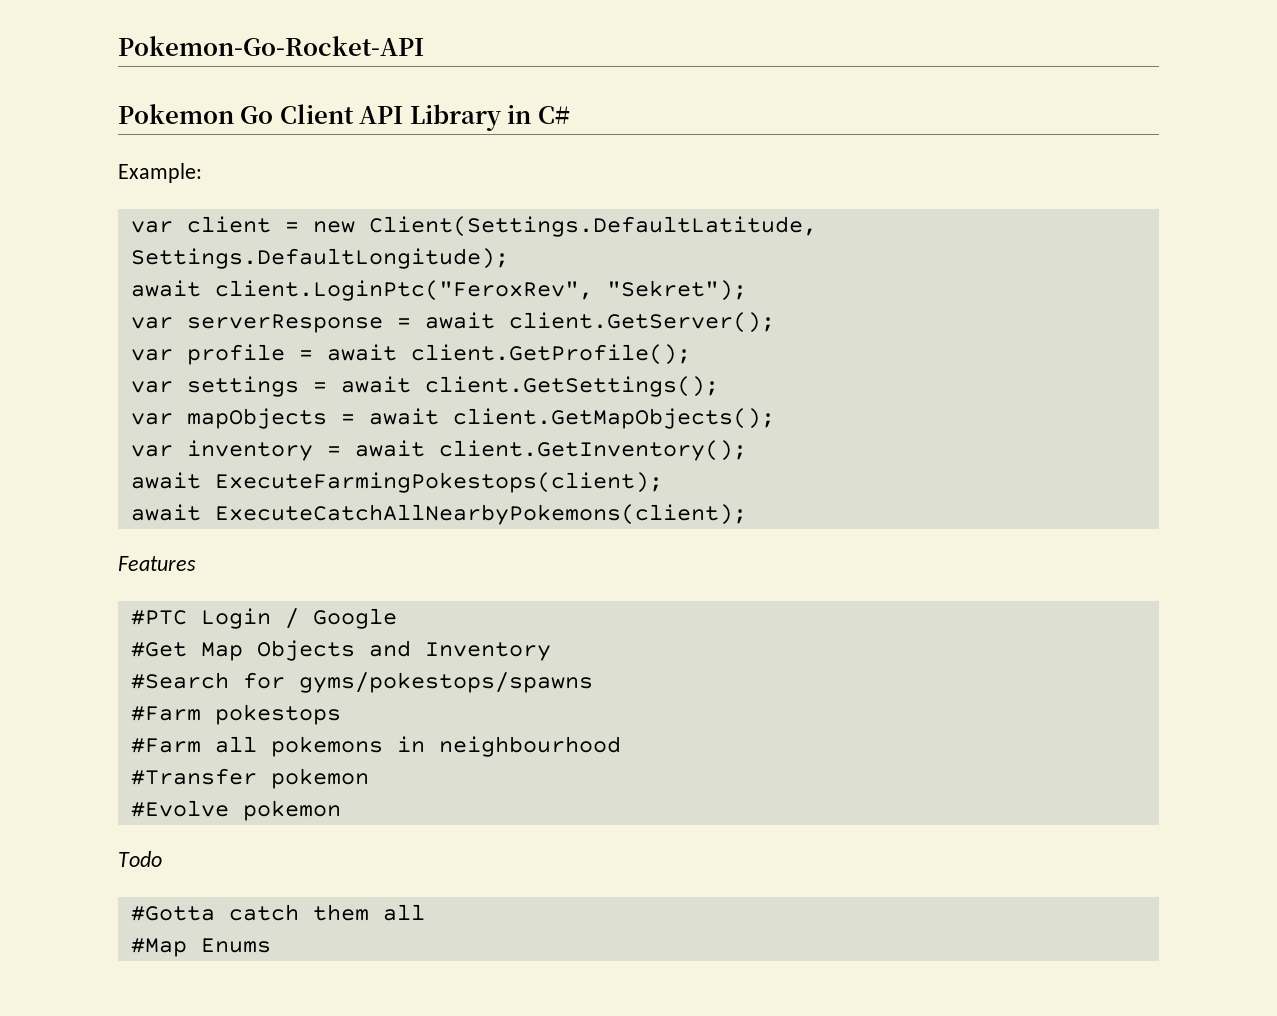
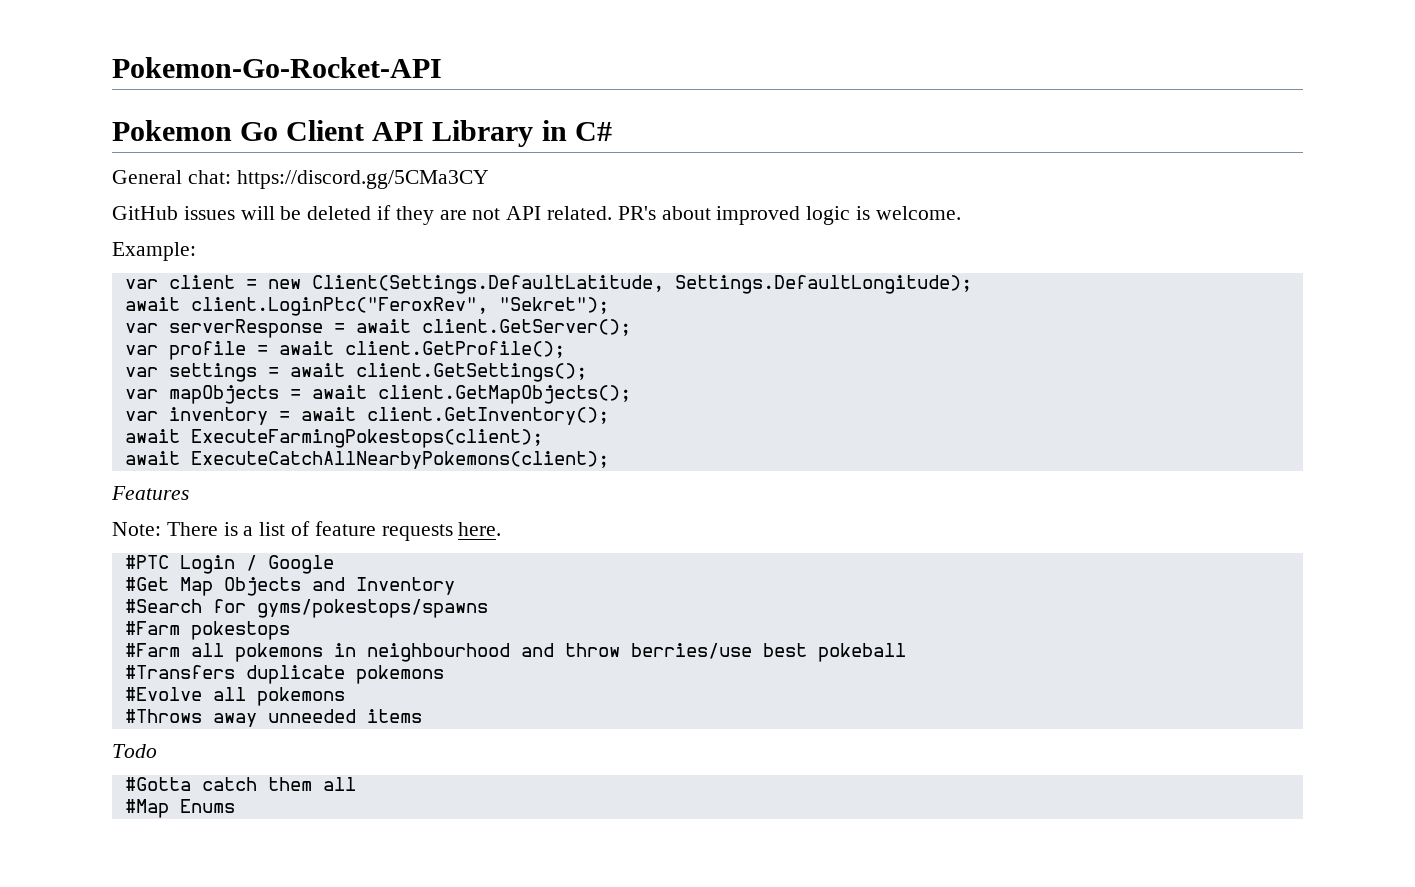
(570, 115) none -> [112,170,489,189] [112,205,961,225] // General chat: https://discord.gg/5CMa3CY // GitHub issues will be deleted if they are not API related. PR's about improved logic is welcome.
(196, 563) none -> [112,521,502,541] // Note: There is a list of feature requests here.
[130,768,369,789] [130,800,341,821] // #Transfer pokemon // #Evolve pokemon -> [520,643,906,662] [124,665,444,684] [124,687,345,706] [124,709,422,727] and throw berries/use best pokeball // #Transfers duplicate pokemons // #Evolve all pokemons // #Throws away unneeded items

